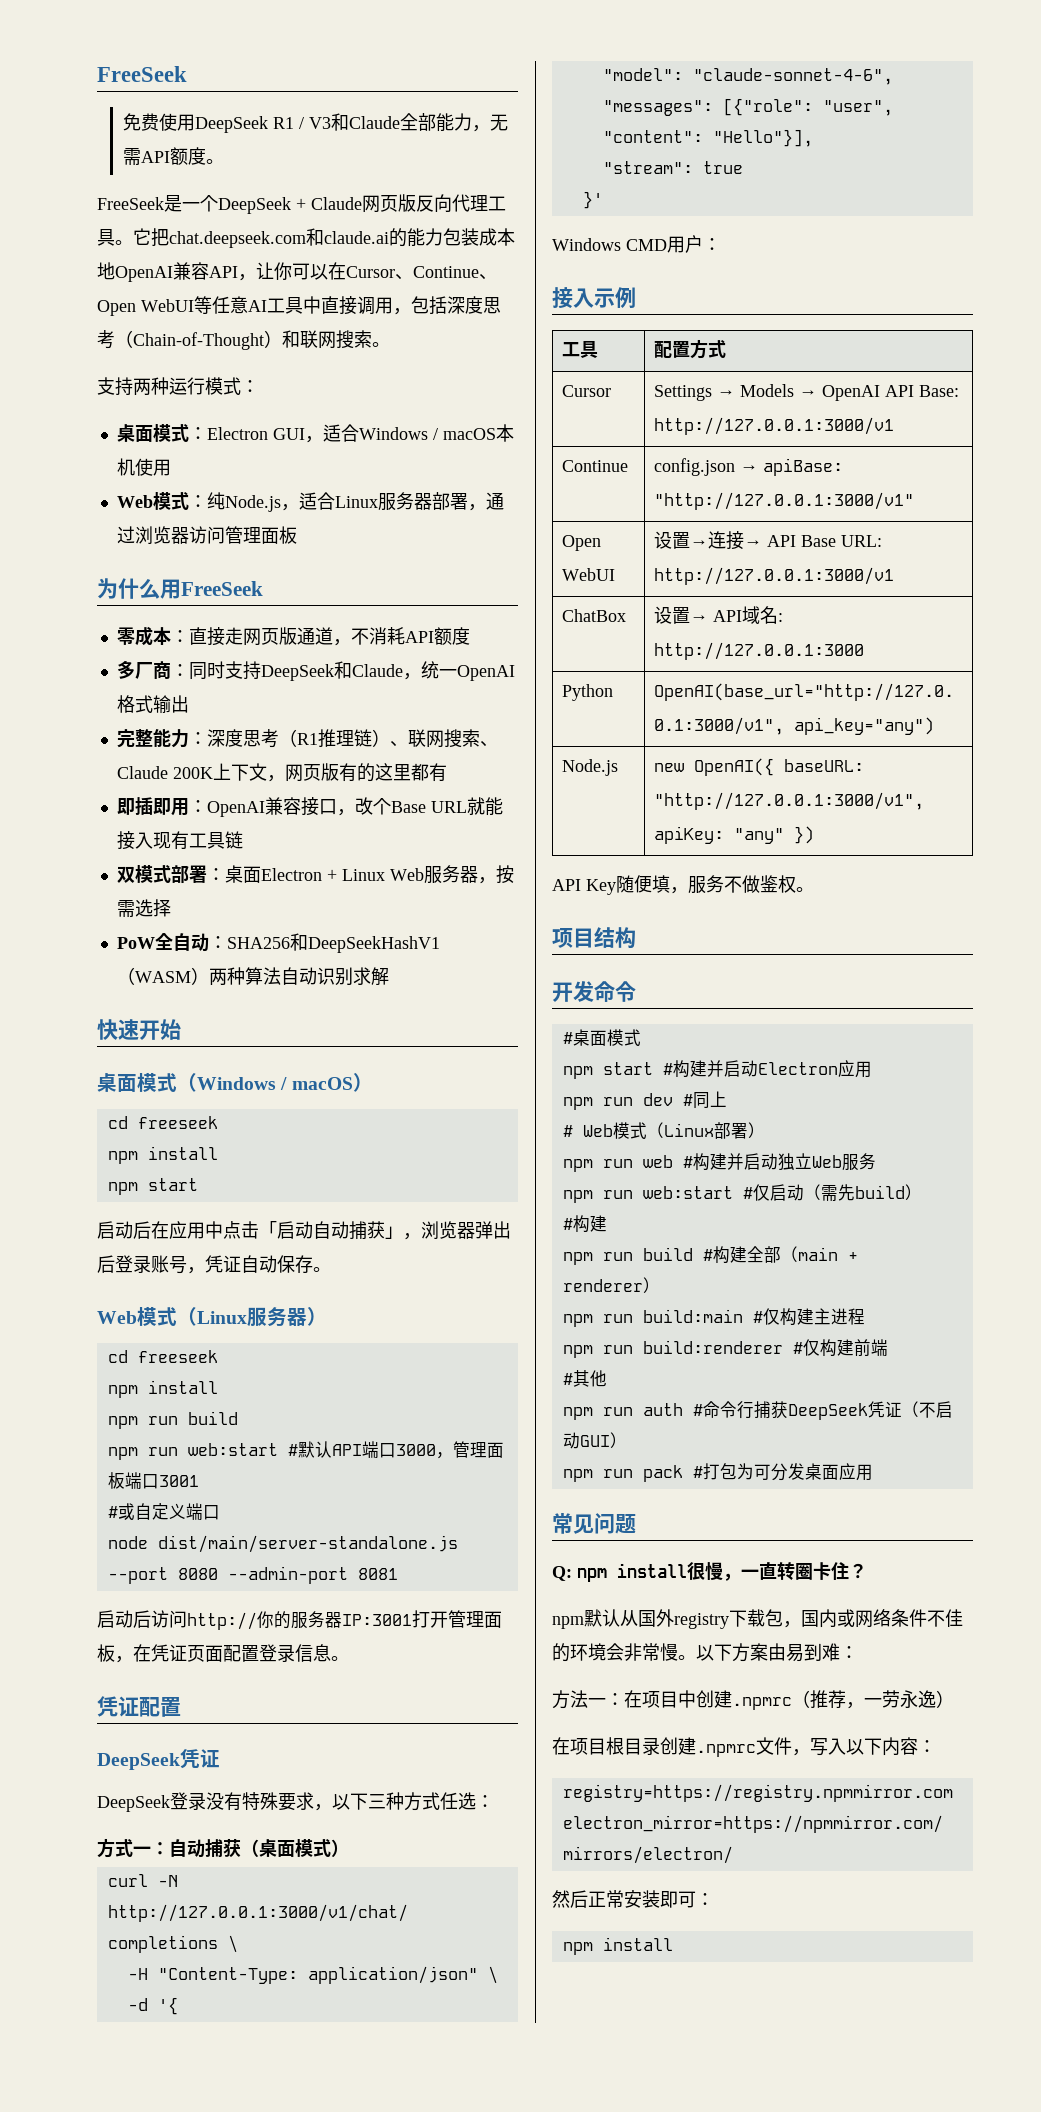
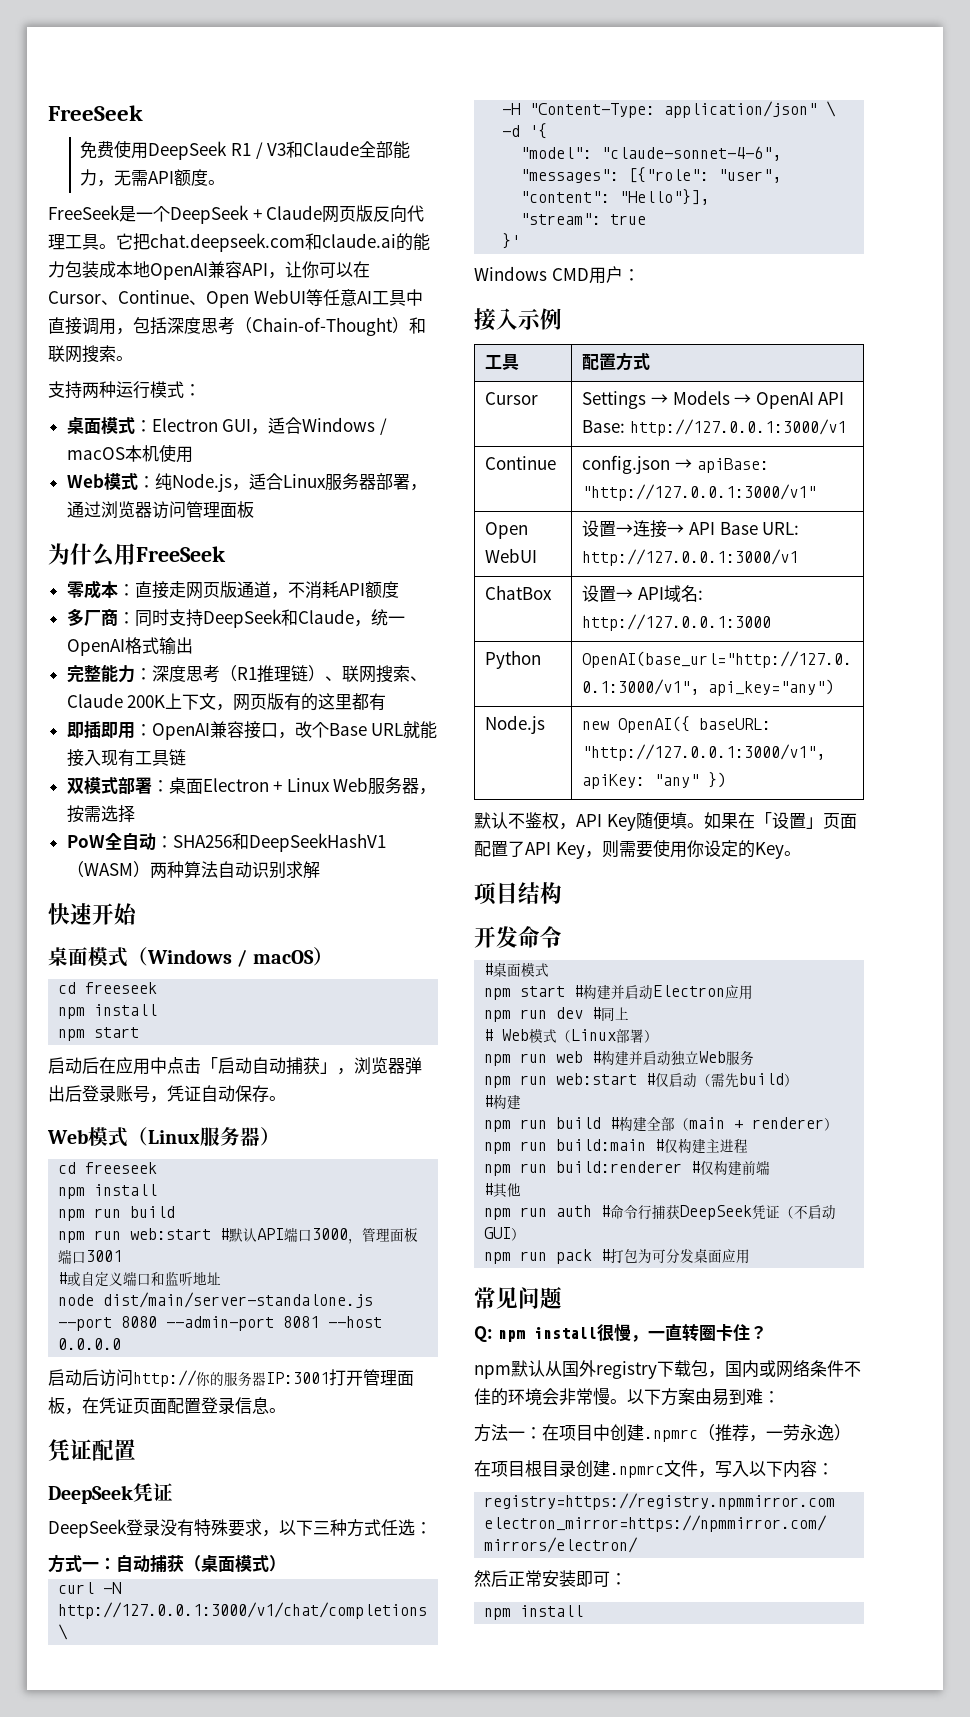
(220, 1512) none -> [151,1271,222,1286] 和监听地址
(398, 1574) none -> [328,1316,383,1328] [58,1338,122,1350] --host 0.0.0.0
(815, 835) none -> [474,812,576,830] 默认不鉴权，
[670,875,796,894] ，服务不做鉴权 -> [686,812,857,829] [474,839,784,859] 。如果在「设置」页面配置了API Key，则需要使用你设定的Key

